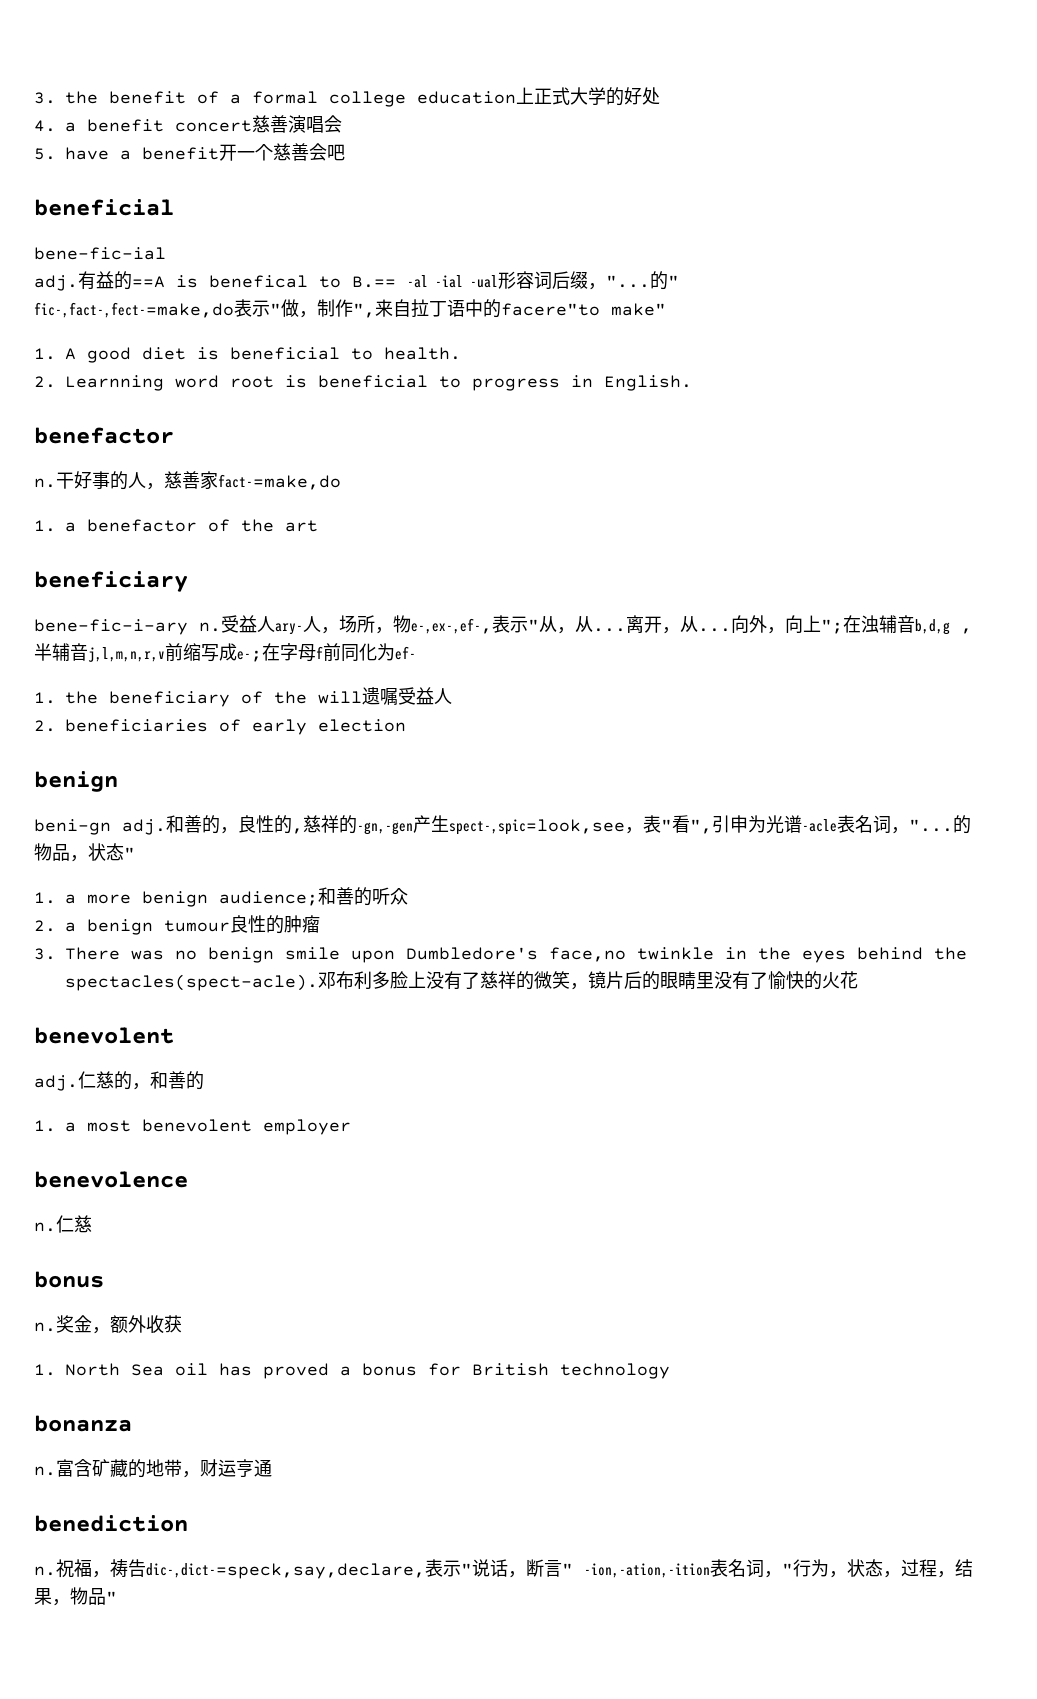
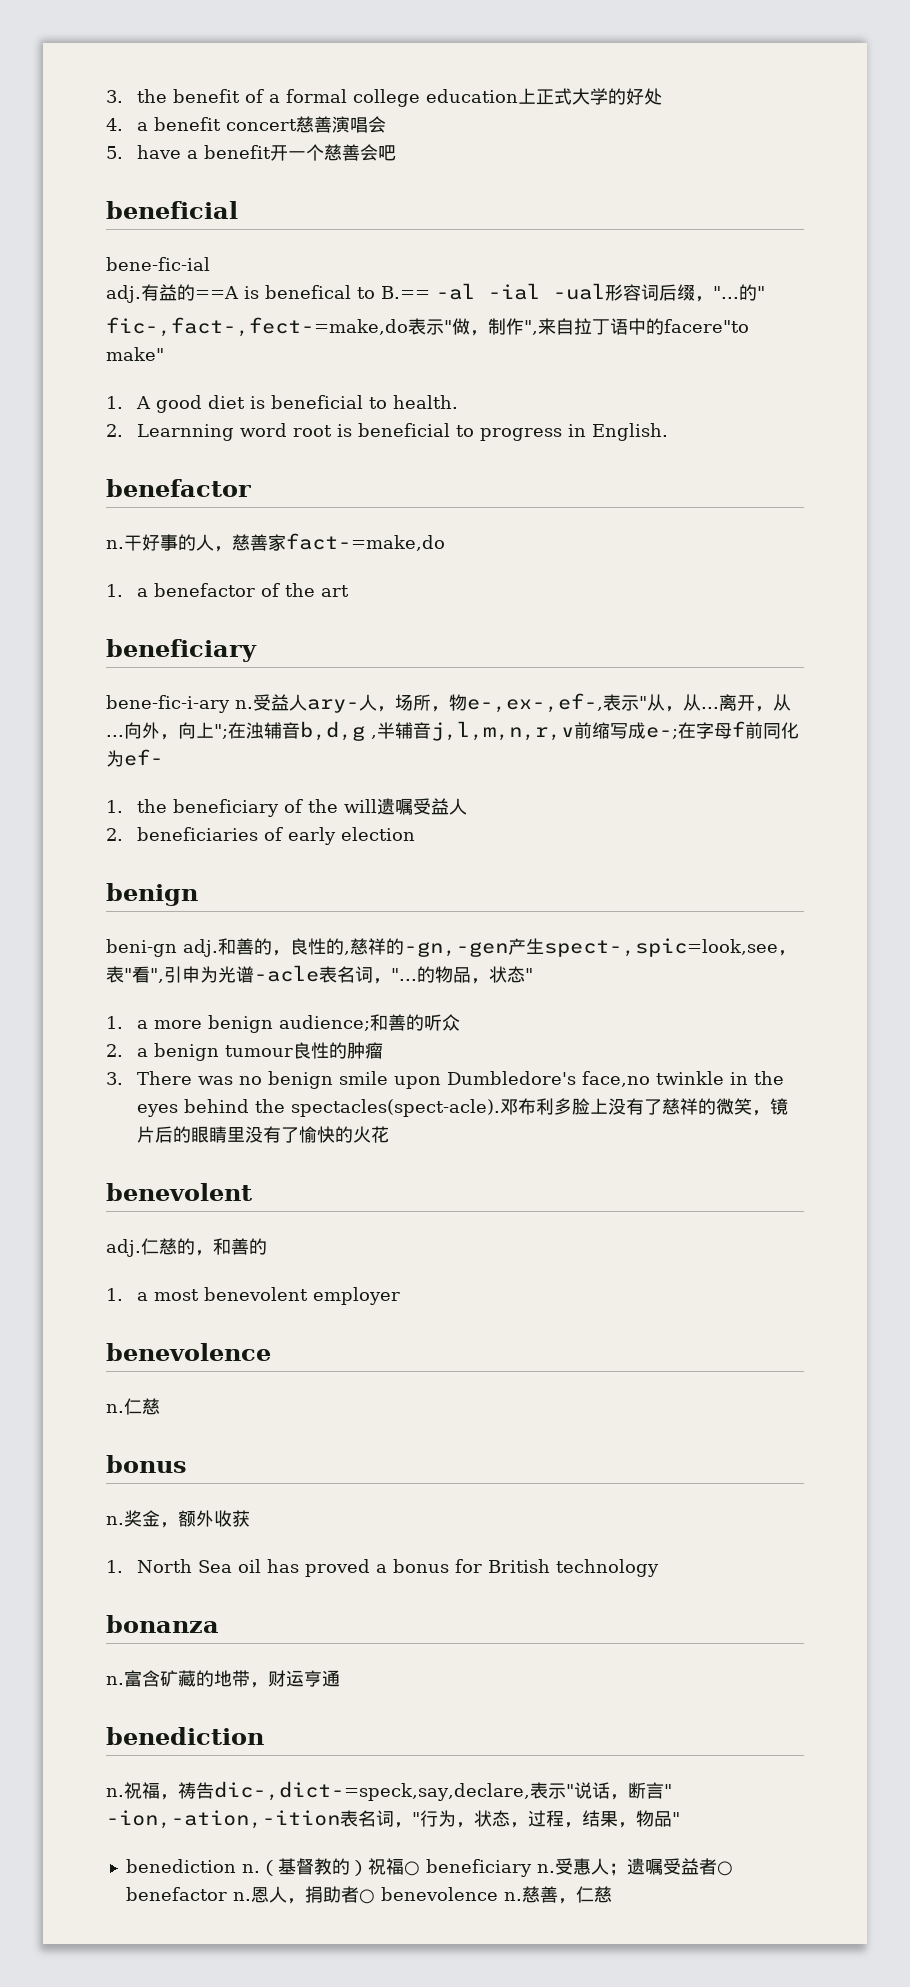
(117, 1597) none -> [125,1858,733,1877] [125,1886,612,1904] // benediction n.（基督教的）祝福○ beneficiary n.受惠人；遗嘱受益者○ benefactor n.恩人，捐助者○ benevolence n.慈善，仁慈

